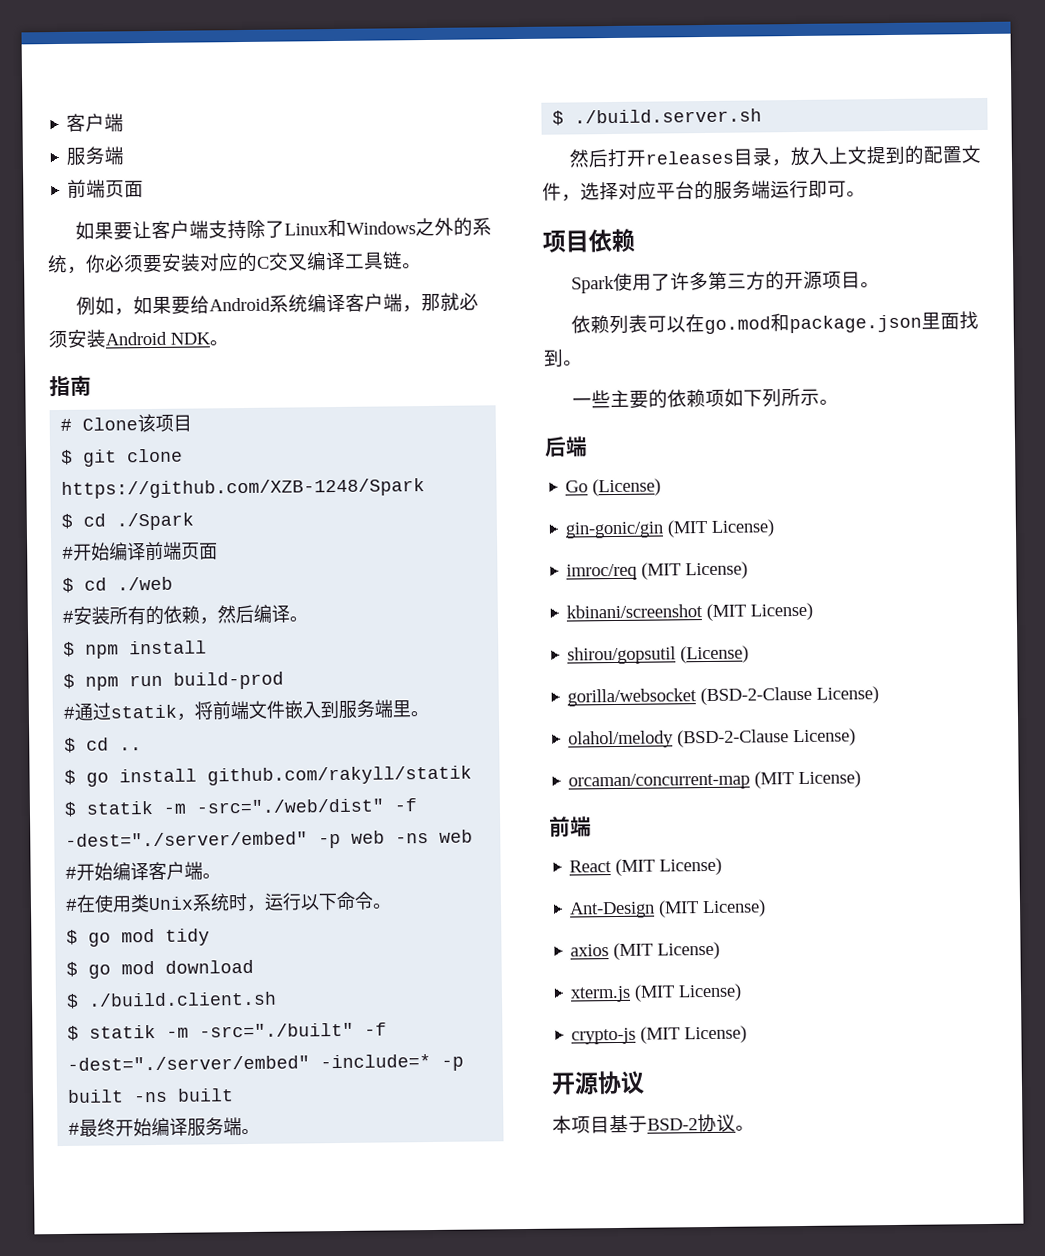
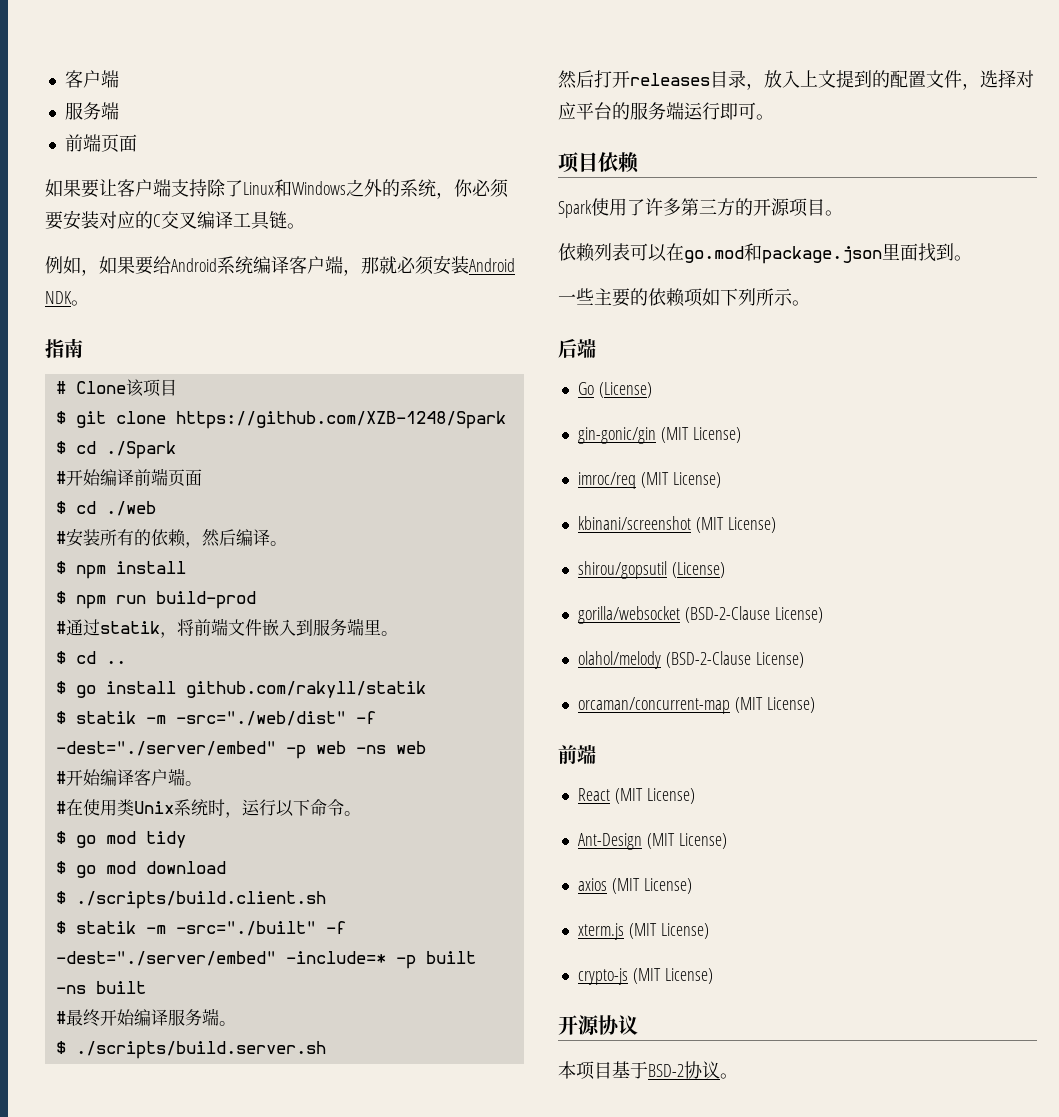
[88,991,278,1007] ./build.client.sh -> [75,891,326,909] ./scripts/build.client.sh
[574,108,763,124] ./build.server.sh -> [75,1041,326,1059] ./scripts/build.server.sh

